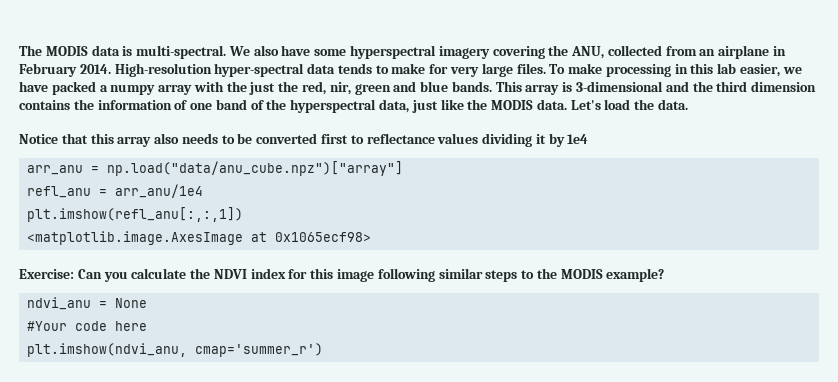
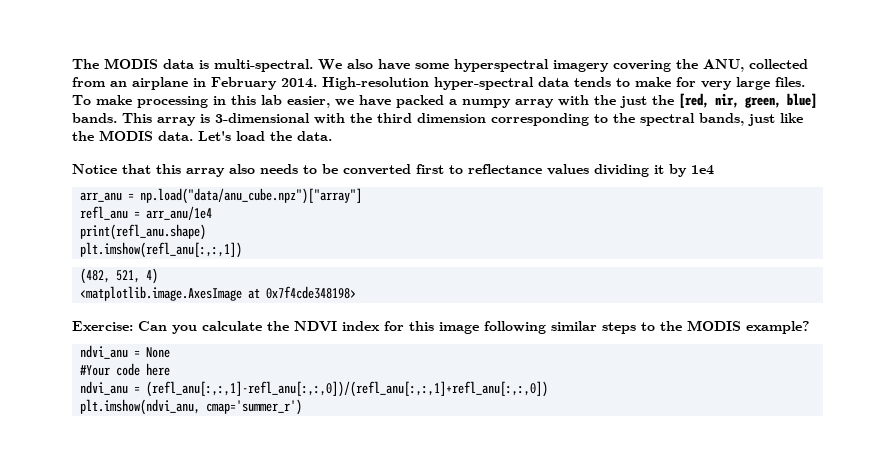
[302,81,449,95] red, nir, green and blue -> [679,93,817,108] [red, nir, green, blue]
[665,81,689,92] and -> [314,113,345,124] with
[19,99,410,113] contains the information of one band of the hyperspectral data, -> [491,113,744,126] corresponding to the spectral bands,
(204, 191) none -> [80,224,207,240] // print(refl_anu.shape)
(244, 214) none -> [80,268,159,284] // (482, 521, 4)
[275,232,372,242] 0x1065ecf98> -> [266,286,357,299] 0x7f4cde348198>
(148, 326) none -> [80,381,549,397] // ndvi_anu = (refl_anu[:,:,1]-refl_anu[:,:,0])/(refl_anu[:,:,1]+refl_anu[:,:,0])

